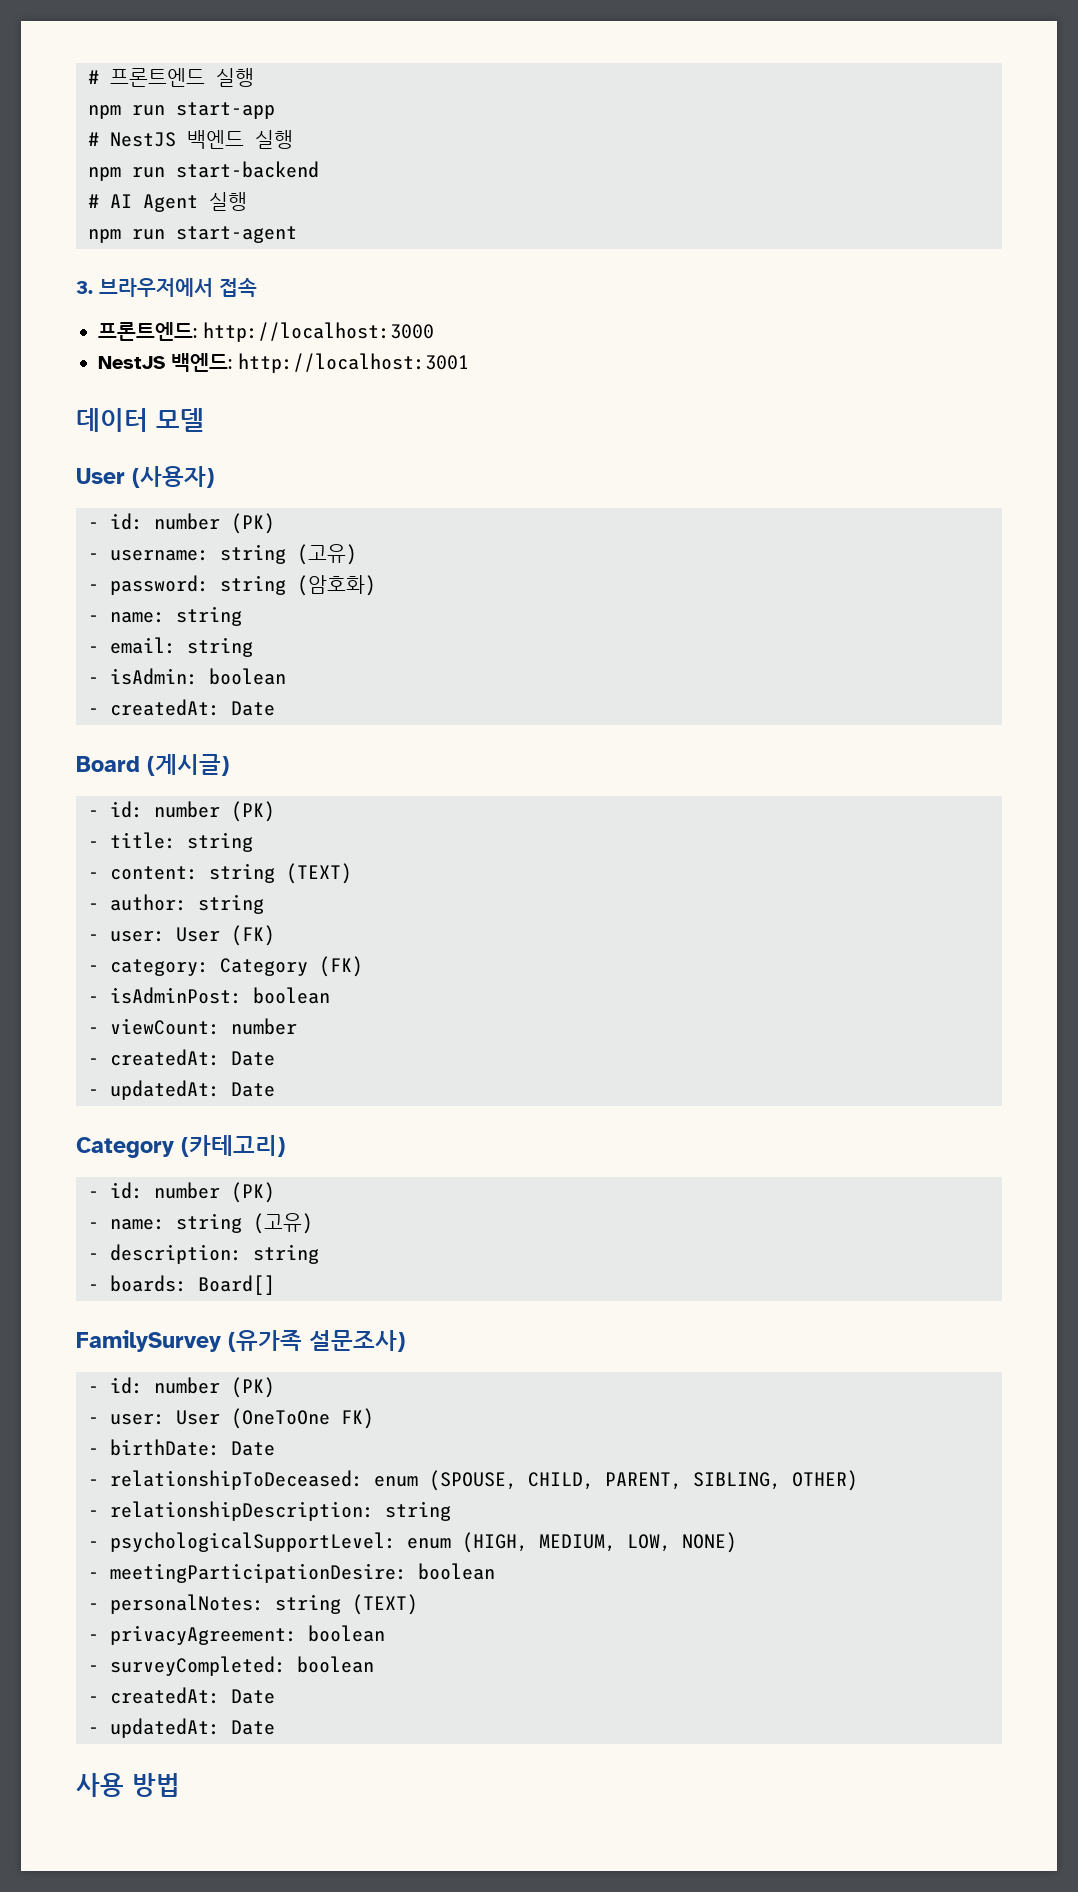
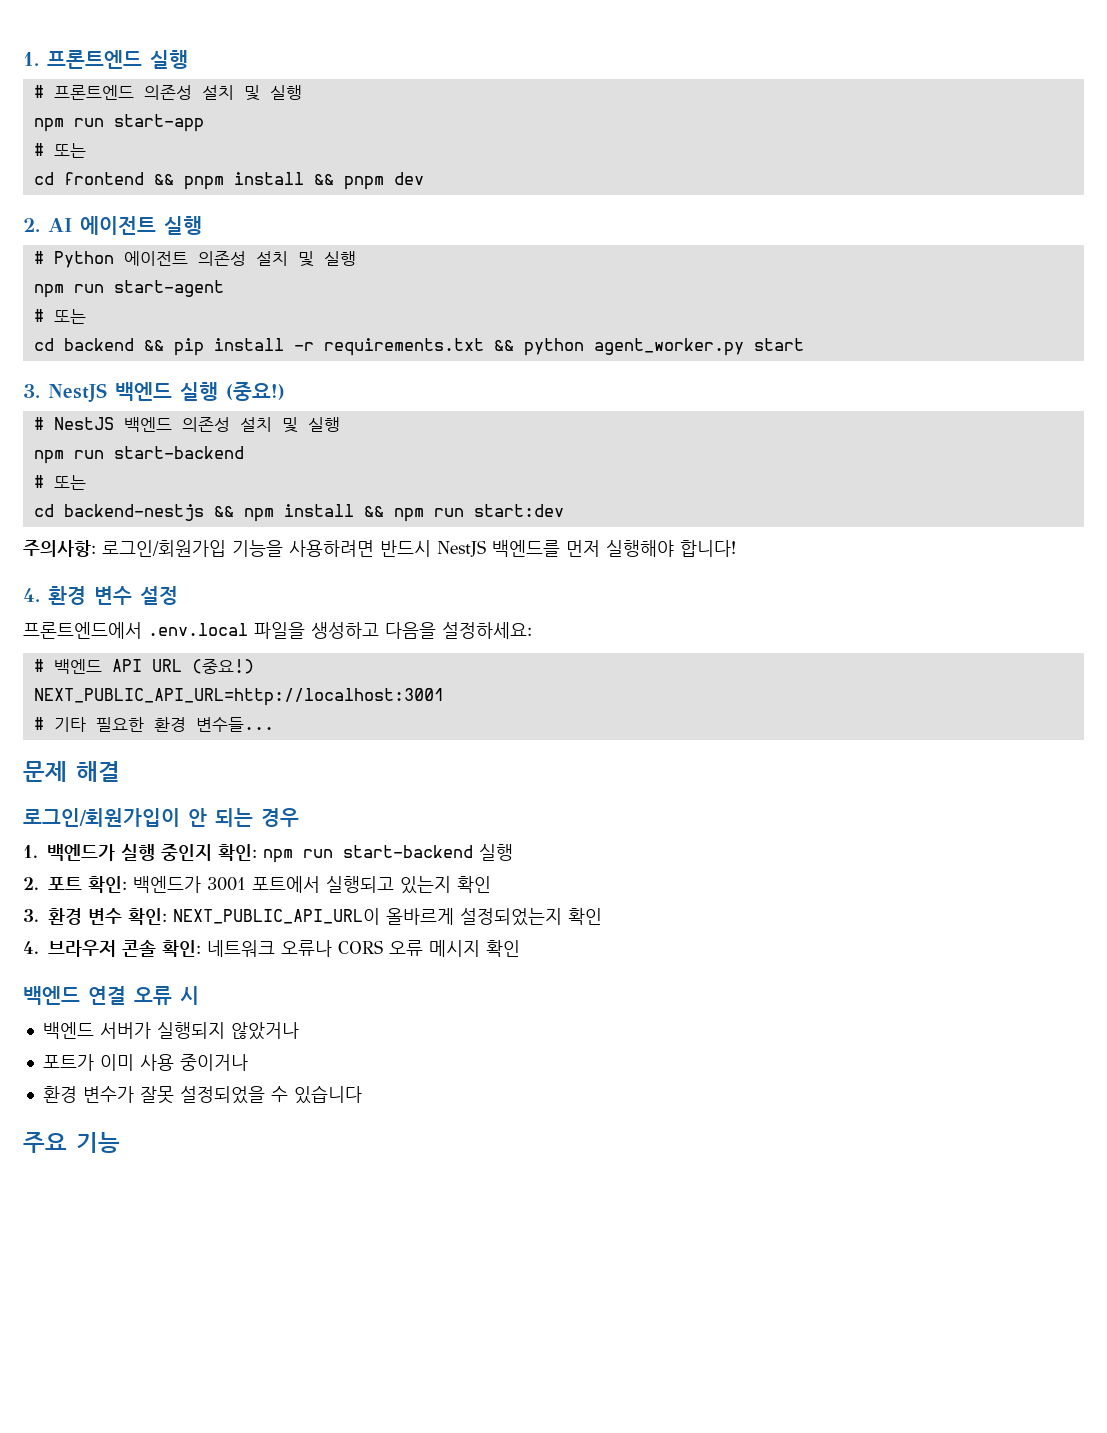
[88,68,205,87] # 프론트엔드 -> [23,50,188,69] [33,85,260,101] 1. 프론트엔드 실행 // # 프론트엔드 의존성 설치 및
[110,130,293,149] [88,161,319,181] [88,192,247,212] [88,226,297,243] [76,278,257,297] [98,322,434,342] [98,353,469,373] [76,408,204,432] [76,466,214,488] [88,513,275,534] [88,544,357,565] [88,575,376,596] [88,606,242,626] [88,637,253,657] [88,668,286,685] [88,699,275,716] [76,754,229,776] [88,801,275,822] [88,832,253,852] [88,863,352,884] [88,894,264,914] [88,925,275,946] [88,956,363,977] [88,987,330,1004] [88,1018,297,1035] [88,1049,275,1066] [88,1080,275,1100] [76,1135,285,1158] [88,1182,275,1203] [88,1213,313,1234] [88,1244,319,1264] [88,1275,275,1295] [76,1330,405,1352] [88,1377,275,1398] [88,1408,374,1429] [88,1439,275,1456] [88,1470,858,1491] [88,1501,451,1521] [88,1532,737,1553] [88,1563,495,1583] [88,1594,418,1615] [88,1625,385,1645] [88,1656,374,1676] [88,1687,275,1704] [88,1718,275,1738] [76,1773,180,1797] NestJS 백엔드 실행 // npm run start-backend // # AI Agent 실행 // npm run start-agent // 3. 브라우저에서 접속 // 프론트엔드: http://localhost:3000 // NestJS 백엔드: http://localhost:3001 // 데이터 모델 // User (사용자) // - id: number (PK) // - username: string (고유) // - password: string (암호화) // - name: string // - email: string // - isAdmin: boolean // - createdAt: Date // Board (게시글) // - id: number (PK) // - title: string // - content: string (TEXT) // - author: string // - user: User (FK) // - category: Category (FK) // - isAdminPost: boolean // - viewCount: number // - createdAt: Date // - updatedAt: Date // Category (카테고리) // - id: number (PK) // - name: string (고유) // - description: string // - boards: Board[] // FamilySurvey (유가족 설문조사) // - id: number (PK) // - user: User (OneToOne FK) // - birthDate: Date // - relationshipToDeceased: enum (SPOUSE, CHILD, PARENT, SIBLING, OTHER) // - relationshipDescription: string // - psychologicalSupportLevel: enum (HIGH, MEDIUM, LOW, NONE) // - meetingParticipationDesire: boolean // - personalNotes: string (TEXT) // - privacyAgreement: boolean // - surveyCompleted: boolean // - createdAt: Date // - updatedAt: Date // 사용 방법 -> [53,143,86,158] [33,172,424,190] [23,216,202,235] [33,251,356,268] [33,280,224,298] [33,309,86,324] [33,338,804,356] [23,382,285,403] [33,417,340,433] [33,446,244,464] [33,475,86,490] [33,504,564,522] [23,540,736,557] [23,586,178,605] [23,622,532,639] [33,659,254,674] [33,688,444,706] [33,717,274,732] [23,761,120,782] [23,808,299,827] [23,844,513,863] [23,876,491,894] [23,908,602,926] [23,940,520,957] [23,986,199,1005] [42,1022,299,1040] [42,1054,248,1071] [42,1085,362,1104] [23,1132,120,1153] 또는 // cd frontend && pnpm install && pnpm dev // 2. AI 에이전트 실행 // # Python 에이전트 의존성 설치 및 실행 // npm run start-agent // # 또는 // cd backend && pip install -r requirements.txt && python agent_worker.py start // 3. NestJS 백엔드 실행 (중요!) // # NestJS 백엔드 의존성 설치 및 실행 // npm run start-backend // # 또는 // cd backend-nestjs && npm install && npm run start:dev // 주의사항: 로그인/회원가입 기능을 사용하려면 반드시 NestJS 백엔드를 먼저 실행해야 합니다! // 4. 환경 변수 설정 // 프론트엔드에서 .env.local 파일을 생성하고 다음을 설정하세요: // # 백엔드 API URL (중요!) // NEXT_PUBLIC_API_URL=http://localhost:3001 // # 기타 필요한 환경 변수들... // 문제 해결 // 로그인/회원가입이 안 되는 경우 // 1. 백엔드가 실행 중인지 확인: npm run start-backend 실행 // 2. 포트 확인: 백엔드가 3001 포트에서 실행되고 있는지 확인 // 3. 환경 변수 확인: NEXT_PUBLIC_API_URL이 올바르게 설정되었는지 확인 // 4. 브라우저 콘솔 확인: 네트워크 오류나 CORS 오류 메시지 확인 // 백엔드 연결 오류 시 // 백엔드 서버가 실행되지 않았거나 // 포트가 이미 사용 중이거나 // 환경 변수가 잘못 설정되었을 수 있습니다 // 주요 기능

